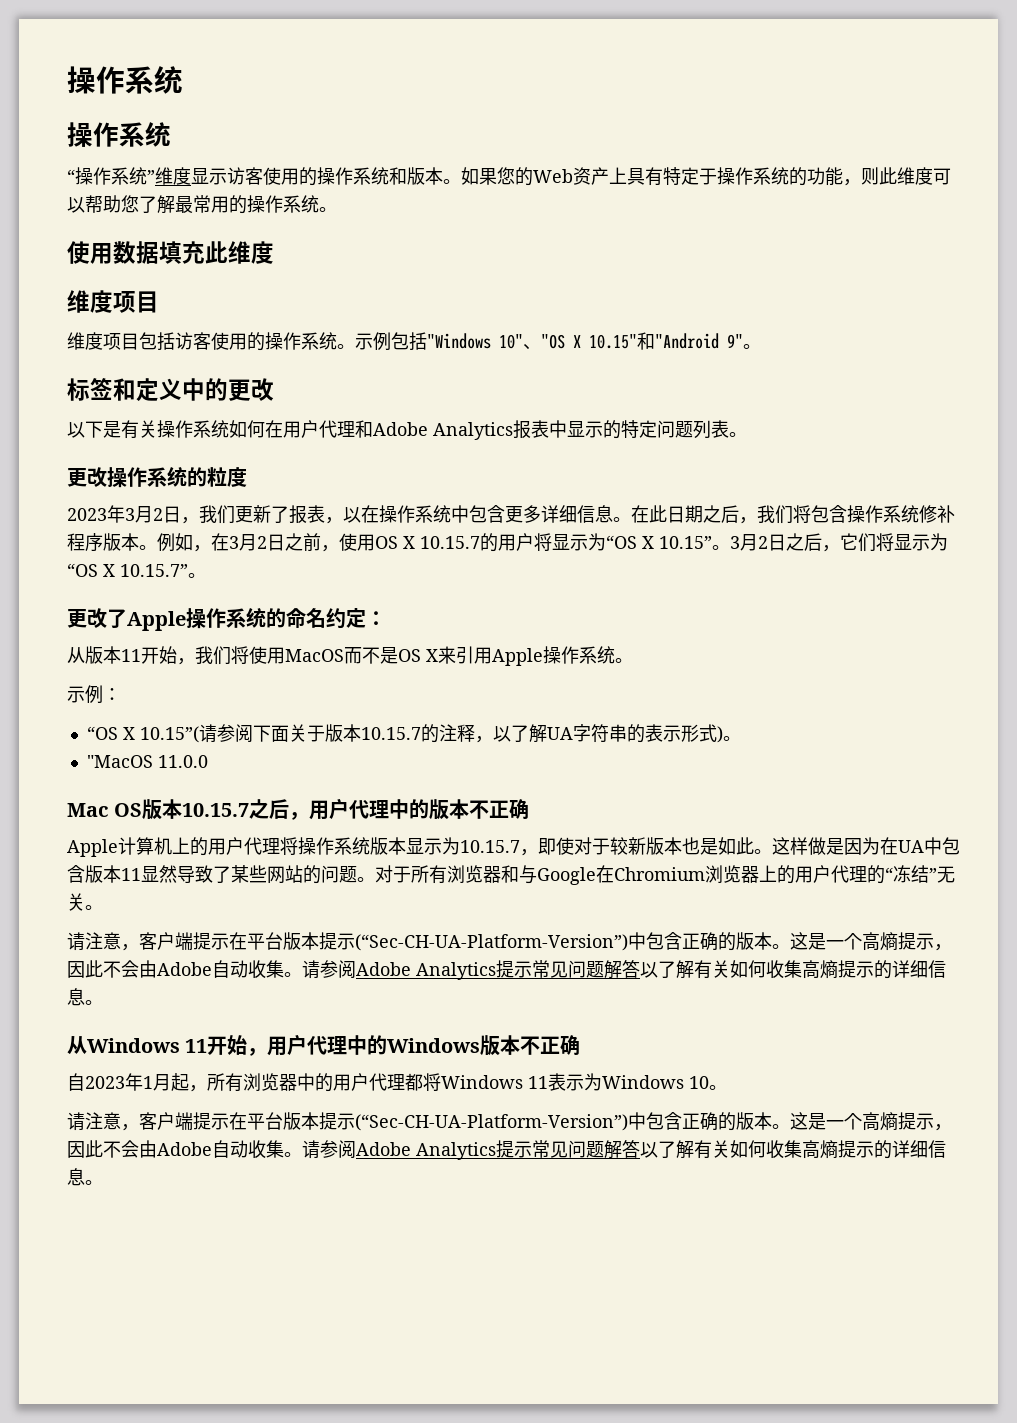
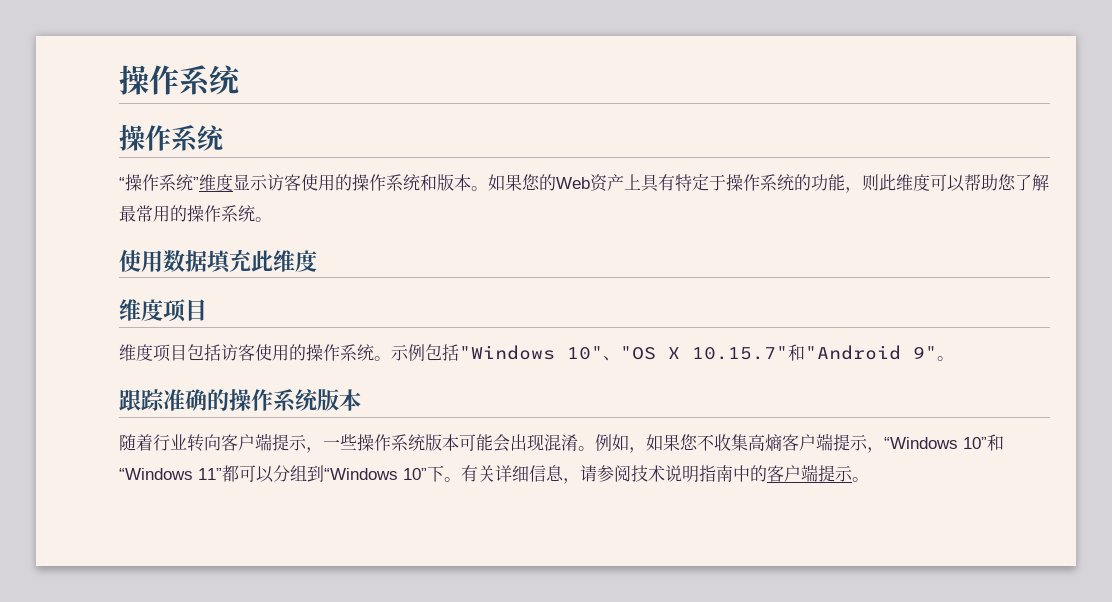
[589,334,637,349] 10.15" -> [692,346,788,360] 10.15.7"
[67,378,274,402] [67,420,747,440] [67,466,247,488] [67,505,955,524] [67,533,948,552] [67,563,206,578] [67,607,386,631] [67,646,633,666] [67,685,121,704] [86,724,741,743] [86,755,208,768] [67,798,530,820] [67,837,960,857] [67,865,955,885] [67,893,103,911] [67,932,952,951] [67,960,946,980] [67,988,103,1006] [67,1034,581,1056] [67,1073,727,1092] [67,1112,952,1131] [67,1140,946,1160] [67,1168,85,1186] 标签和定义中的更改 // 以下是有关操作系统如何在用户代理和Adobe Analytics报表中显示的特定问题列表。 // 更改操作系统的粒度 // 2023年3月2日，我们更新了报表，以在操作系统中包含更多详细信息。在此日期之后，我们将包含操作系统修补程序版本。例如，在3月2日之前，使用OS X 10.15.7的用户将显示为“OS X 10.15”。3月2日之后，它们将显示为“OS X 10.15.7”。 // 更改了Apple操作系统的命名约定： // 从版本11开始，我们将使用MacOS而不是OS X来引用Apple操作系统。 // 示例： // “OS X 10.15”(请参阅下面关于版本10.15.7的注释，以了解UA字符串的表示形式)。 // "MacOS 11.0.0 // Mac OS版本10.15.7之后，用户代理中的版本不正确 // Apple计算机上的用户代理将操作系统版本显示为10.15.7，即使对于较新版本也是如此。这样做是因为在UA中包含版本11显然导致了某些网站的问题。对于所有浏览器和与Google在Chromium浏览器上的用户代理的“冻结”无关。 // 请注意，客户端提示在平台版本提示(“Sec-CH-UA-Platform-Version”)中包含正确的版本。这是一个高熵提示，因此不会由Adobe自动收集。请参阅Adobe Analytics提示常见问题解答以了解有关如何收集高熵提示的详细信息。 // 从Windows 11开始，用户代理中的Windows版本不正确 // 自2023年1月起，所有浏览器中的用户代理都将Windows 11表示为Windows 10。 // 请注意，客户端提示在平台版本提示(“Sec-CH-UA-Platform-Version”)中包含正确的版本。这是一个高熵提示，因此不会由Adobe自动收集。请参阅Adobe Analytics提示常见问题解答以了解有关如何收集高熵提示的详细信息 -> [119,389,361,412] [119,433,1004,453] [119,464,853,484] 跟踪准确的操作系统版本 // 随着行业转向客户端提示，一些操作系统版本可能会出现混淆。例如，如果您不收集高熵客户端提示，“Windows 10”和“Windows 11”都可以分组到“Windows 10”下。有关详细信息，请参阅技术说明指南中的客户端提示

